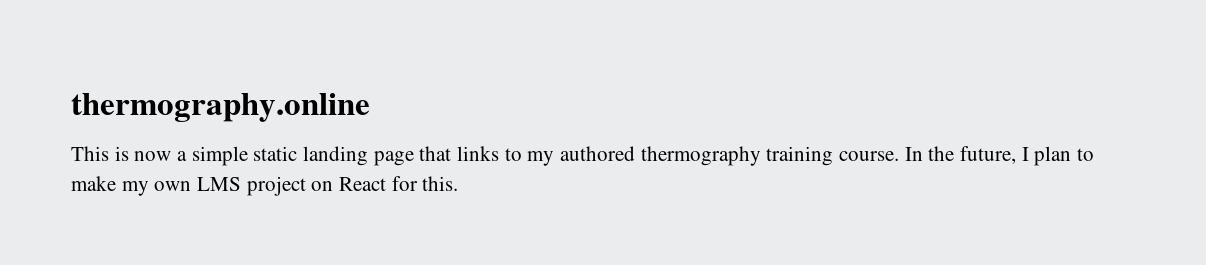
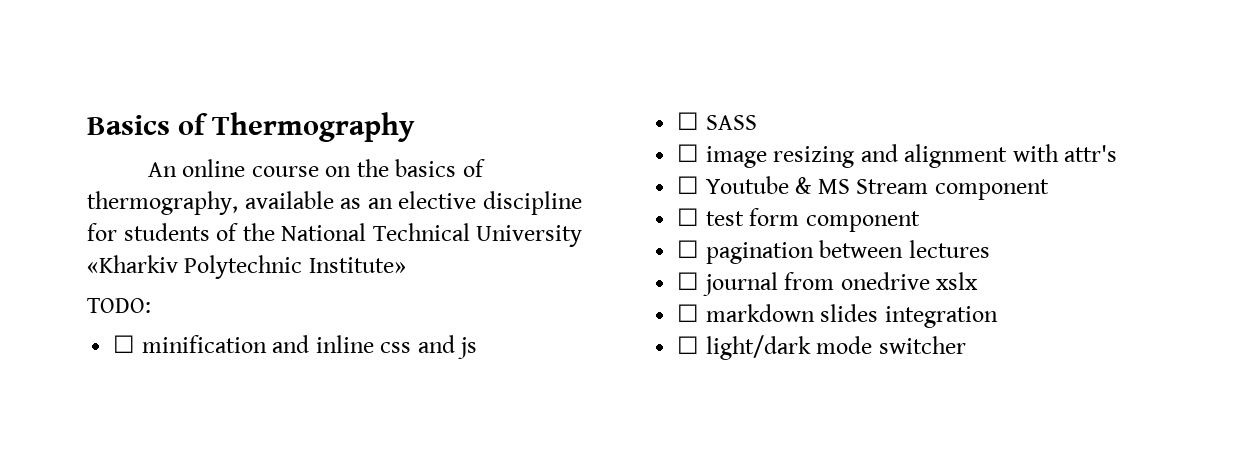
[71,93,370,122] [71,146,1095,166] [71,176,459,196] thermography.online // This is now a simple static landing page that links to my authored thermography training course. In the future, I plan to make my own LMS project on React for this. -> [87,112,416,142] [147,159,485,177] [87,191,582,215] [87,223,582,247] [87,255,406,279] [87,298,151,313] [113,335,478,359] [677,112,757,130] [677,144,1118,168] [677,176,1049,200] [677,208,920,232] [677,240,990,264] [677,272,979,296] [677,304,998,328] [677,335,966,360] Basics of Thermography // An online course on the basics of thermography, available as an elective discipline for students of the National Technical University «Kharkiv Polytechnic Institute» // TODO: // ☐ minification and inline css and js // ☐ SASS // ☐ image resizing and alignment with attr's // ☐ Youtube & MS Stream component // ☐ test form component // ☐ pagination between lectures // ☐ journal from onedrive xslx // ☐ markdown slides integration // ☐ light/dark mode switcher

